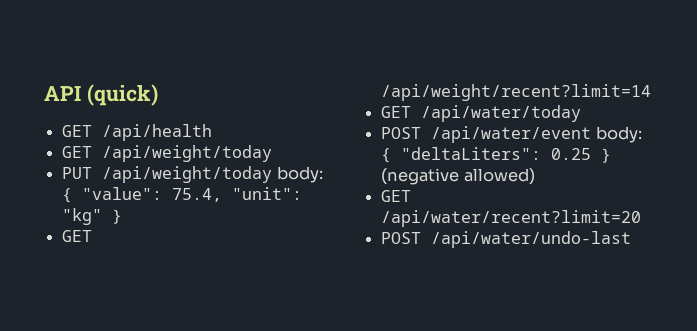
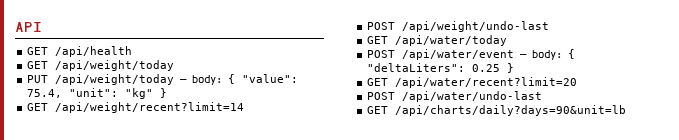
[86,84,158,106] (quick) -> (42, 27) none
(273, 174) none -> [179,79,187,83] —
(652, 92) none -> [366,21,549,32] // POST /api/weight/undo-last
(592, 134) none -> [519,54,527,58] —
[381,168,535,185] (negative allowed) -> (514, 68) none
(632, 239) none -> [366,105,626,116] // GET /api/charts/daily?days=90&unit=lb

